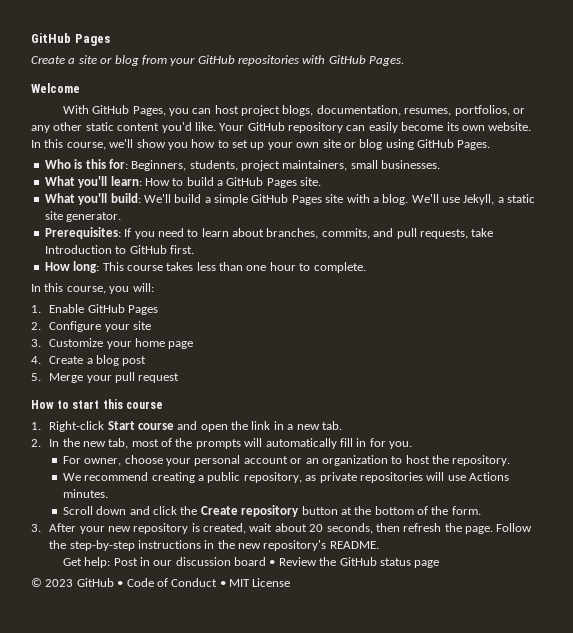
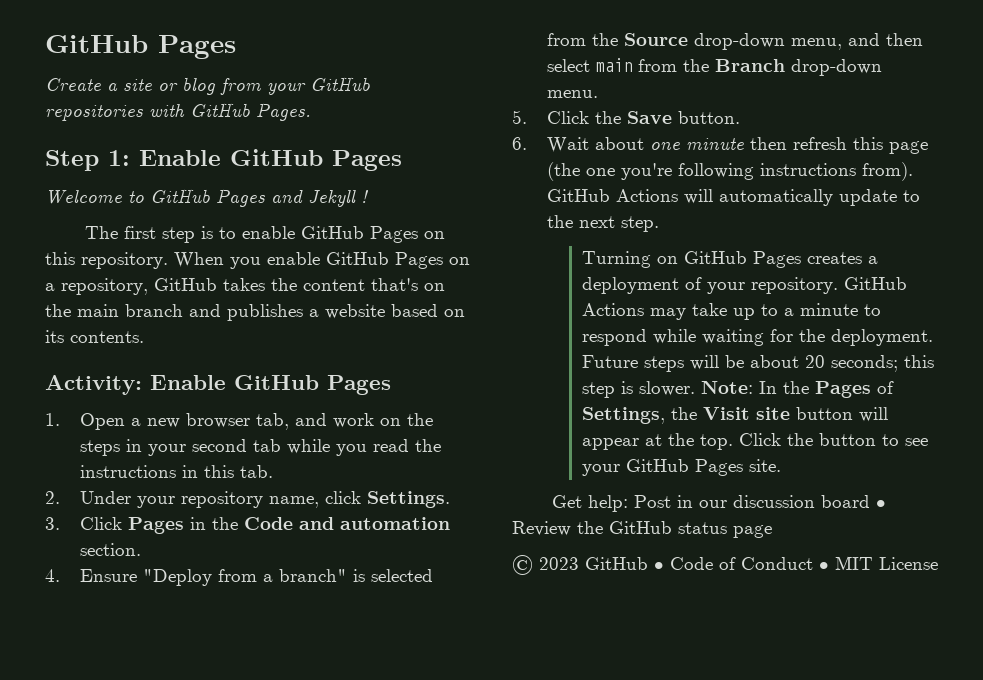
[31,83,80,93] [62,105,525,116] [31,122,532,133] [31,139,491,150] [44,159,441,171] [44,176,322,188] [44,193,536,205] [44,211,122,222] [44,227,494,239] [44,245,194,254] [44,261,366,273] [31,283,154,294] [31,304,158,315] [31,321,151,332] [31,338,194,349] [31,355,147,366] [31,372,180,383] [31,399,163,409] [31,421,342,432] [31,438,413,449] [62,455,511,466] [62,472,510,483] [62,489,108,498] [62,505,481,517] [31,523,533,534] [49,540,379,551] Welcome // With GitHub Pages, you can host project blogs, documentation, resumes, portfolios, or any other static content you'd like. Your GitHub repository can easily become its own website. In this course, we'll show you how to set up your own site or blog using GitHub Pages. // Who is this for: Beginners, students, project maintainers, small businesses. // What you'll learn: How to build a GitHub Pages site. // What you'll build: We'll build a simple GitHub Pages site with a blog. We'll use Jekyll, a static site generator. // Prerequisites: If you need to learn about branches, commits, and pull requests, take Introduction to GitHub first. // How long: This course takes less than one hour to complete. // In this course, you will: // 1. Enable GitHub Pages // 2. Configure your site // 3. Customize your home page // 4. Create a blog post // 5. Merge your pull request // How to start this course // 1. Right-click Start course and open the link in a new tab. // 2. In the new tab, most of the prompts will automatically fill in for you. // For owner, choose your personal account or an organization to host the repository. // We recommend creating a public repository, as private repositories will use Actions minutes. // Scroll down and click the Create repository button at the bottom of the form. // 3. After your new repository is created, wait about 20 seconds, then refresh the page. Follow the step-by-step instructions in the new repository's README. -> [45,149,402,171] [45,189,369,207] [84,226,445,243] [45,252,470,269] [45,278,445,295] [45,304,465,321] [45,330,144,343] [45,375,391,395] [45,413,434,430] [80,439,442,456] [80,465,274,478] [45,491,451,508] [45,517,451,534] [80,543,142,556] [45,569,434,586] [547,33,924,50] [547,58,883,76] [547,90,599,98] [512,110,741,124] [512,137,929,154] [547,162,914,181] [547,189,921,206] [547,215,660,232] [582,251,879,268] [582,277,908,294] [582,303,882,320] [582,329,934,346] [582,355,935,372] [582,381,895,398] [582,407,889,424] [582,433,929,450] [582,459,782,476] Step 1: Enable GitHub Pages // Welcome to GitHub Pages and Jekyll ! // The first step is to enable GitHub Pages on this repository. When you enable GitHub Pages on a repository, GitHub takes the content that's on the main branch and publishes a website based on its contents. // Activity: Enable GitHub Pages // 1. Open a new browser tab, and work on the steps in your second tab while you read the instructions in this tab. // 2. Under your repository name, click Settings. // 3. Click Pages in the Code and automation section. // 4. Ensure "Deploy from a branch" is selected from the Source drop-down menu, and then select main from the Branch drop-down menu. // 5. Click the Save button. // 6. Wait about one minute then refresh this page (the one you're following instructions from). GitHub Actions will automatically update to the next step. // Turning on GitHub Pages creates a deployment of your repository. GitHub Actions may take up to a minute to respond while waiting for the deployment. Future steps will be about 20 seconds; this step is slower. Note: In the Pages of Settings, the Visit site button will appear at the top. Click the button to see your GitHub Pages site.

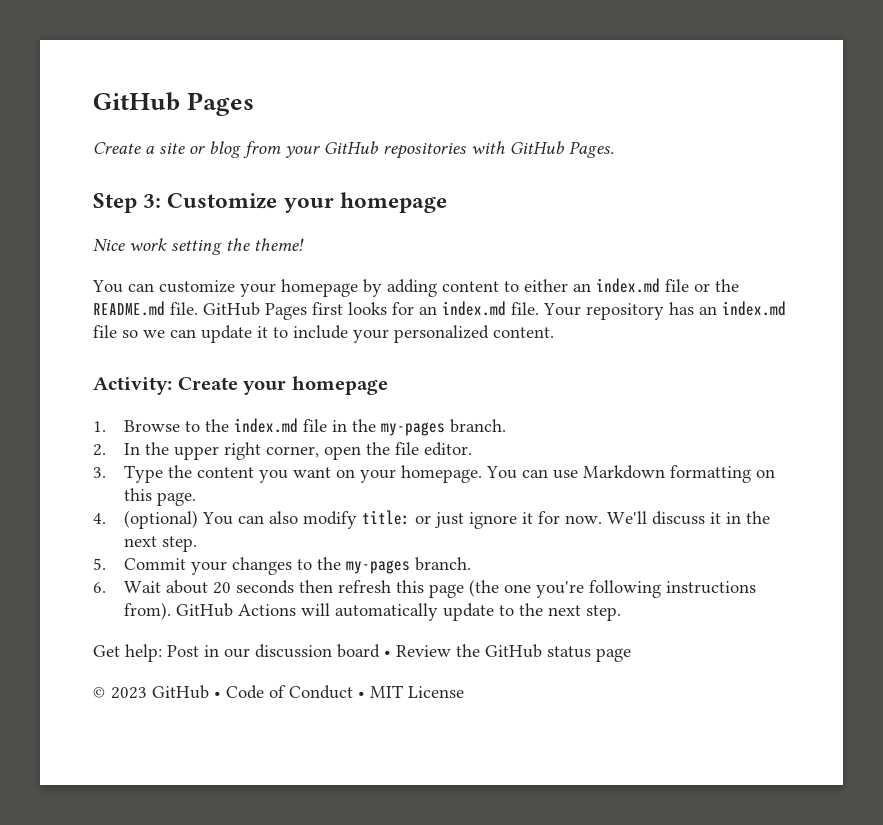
[108,149,402,171] [45,189,369,207] [84,226,445,243] [45,252,470,269] [45,278,445,295] [45,304,465,321] [45,330,144,343] [45,375,391,395] [45,413,434,430] [80,439,442,456] [80,465,274,478] [45,491,451,508] [45,517,451,534] [80,543,142,556] [45,569,434,586] [547,33,924,50] [547,58,883,76] [547,90,599,98] [512,110,741,124] 1: Enable GitHub Pages // Welcome to GitHub Pages and Jekyll ! // The first step is to enable GitHub Pages on this repository. When you enable GitHub Pages on a repository, GitHub takes the content that's on the main branch and publishes a website based on its contents. // Activity: Enable GitHub Pages // 1. Open a new browser tab, and work on the steps in your second tab while you read the instructions in this tab. // 2. Under your repository name, click Settings. // 3. Click Pages in the Code and automation section. // 4. Ensure "Deploy from a branch" is selected from the Source drop-down menu, and then select main from the Branch drop-down menu. // 5. Click the Save button. -> [143,192,447,213] [93,238,304,255] [92,278,739,297] [93,301,786,320] [93,325,554,343] [93,376,388,395] [93,418,507,436] [93,442,473,460] [93,465,776,483] [124,488,197,506] [93,510,771,529] [124,536,198,552] [93,557,472,575] 3: Customize your homepage // Nice work setting the theme! // You can customize your homepage by adding content to either an index.md file or the README.md file. GitHub Pages first looks for an index.md file. Your repository has an index.md file so we can update it to include your personalized content. // Activity: Create your homepage // 1. Browse to the index.md file in the my-pages branch. // 2. In the upper right corner, open the file editor. // 3. Type the content you want on your homepage. You can use Markdown formatting on this page. // 4. (optional) You can also modify title: or just ignore it for now. We'll discuss it in the next step. // 5. Commit your changes to the my-pages branch.
[650,138,745,150] one minute -> [213,580,295,594] 20 seconds
[582,251,879,268] [582,277,908,294] [582,303,882,320] [582,329,934,346] [582,355,935,372] [582,381,895,398] [582,407,889,424] [582,433,929,450] [582,459,782,476] // Turning on GitHub Pages creates a deployment of your repository. GitHub Actions may take up to a minute to respond while waiting for the deployment. Future steps will be about 20 seconds; this step is slower. Note: In the Pages of Settings, the Visit site button will appear at the top. Click the button to see your GitHub Pages site. -> (622, 613) none

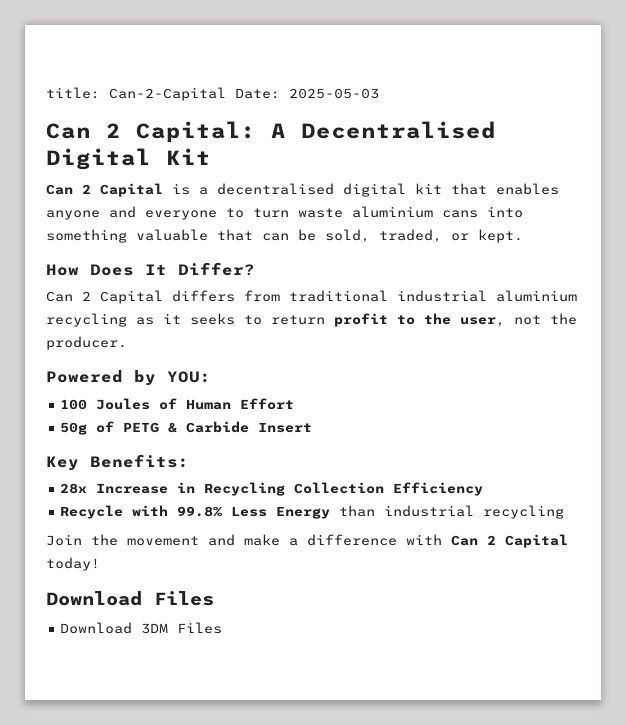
[93,92,255,116] [93,141,614,159] [93,192,447,213] [93,238,304,255] [92,278,739,297] [93,301,786,320] [93,325,554,343] [93,376,388,395] [93,418,507,436] [93,442,473,460] [93,465,776,483] [124,488,197,506] [93,510,771,529] [124,536,198,552] [93,557,472,575] [93,579,757,598] [124,602,622,621] [93,644,631,662] [93,685,464,699] GitHub Pages // Create a site or blog from your GitHub repositories with GitHub Pages. // Step 3: Customize your homepage // Nice work setting the theme! // You can customize your homepage by adding content to either an index.md file or the README.md file. GitHub Pages first looks for an index.md file. Your repository has an index.md file so we can update it to include your personalized content. // Activity: Create your homepage // 1. Browse to the index.md file in the my-pages branch. // 2. In the upper right corner, open the file editor. // 3. Type the content you want on your homepage. You can use Markdown formatting on this page. // 4. (optional) You can also modify title: or just ignore it for now. We'll discuss it in the next step. // 5. Commit your changes to the my-pages branch. // 6. Wait about 20 seconds then refresh this page (the one you're following instructions from). GitHub Actions will automatically update to the next step. // Get help: Post in our discussion board • Review the GitHub status page // © 2023 GitHub • Code of Conduct • MIT License -> [46,87,379,101] [46,121,496,143] [46,148,211,170] [46,183,559,197] [46,206,523,220] [46,229,523,243] [46,262,255,276] [46,290,577,304] [46,313,577,327] [46,336,127,350] [46,370,211,386] [60,398,295,410] [60,421,313,435] [46,454,189,471] [60,482,484,496] [60,505,565,519] [46,534,568,548] [46,557,100,571] [46,591,214,606] [60,622,223,634] title: Can-2-Capital Date: 2025-05-03 // Can 2 Capital: A Decentralised Digital Kit // Can 2 Capital is a decentralised digital kit that enables anyone and everyone to turn waste aluminium cans into something valuable that can be sold, traded, or kept. // How Does It Differ? // Can 2 Capital differs from traditional industrial aluminium recycling as it seeks to return profit to the user, not the producer. // Powered by YOU: // 100 Joules of Human Effort // 50g of PETG & Carbide Insert // Key Benefits: // 28x Increase in Recycling Collection Efficiency // Recycle with 99.8% Less Energy than industrial recycling // Join the movement and make a difference with Can 2 Capital today! // Download Files // Download 3DM Files

